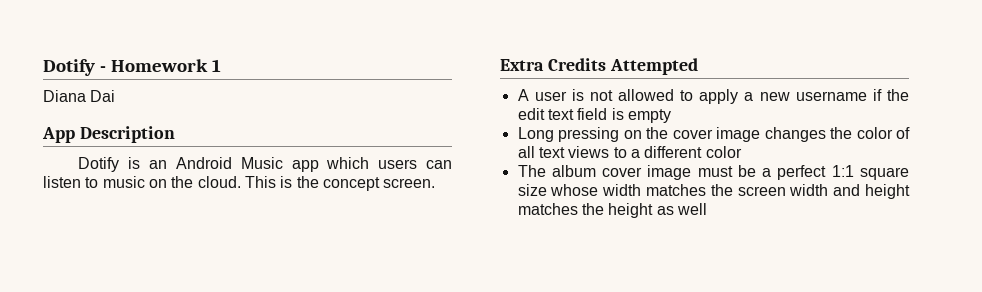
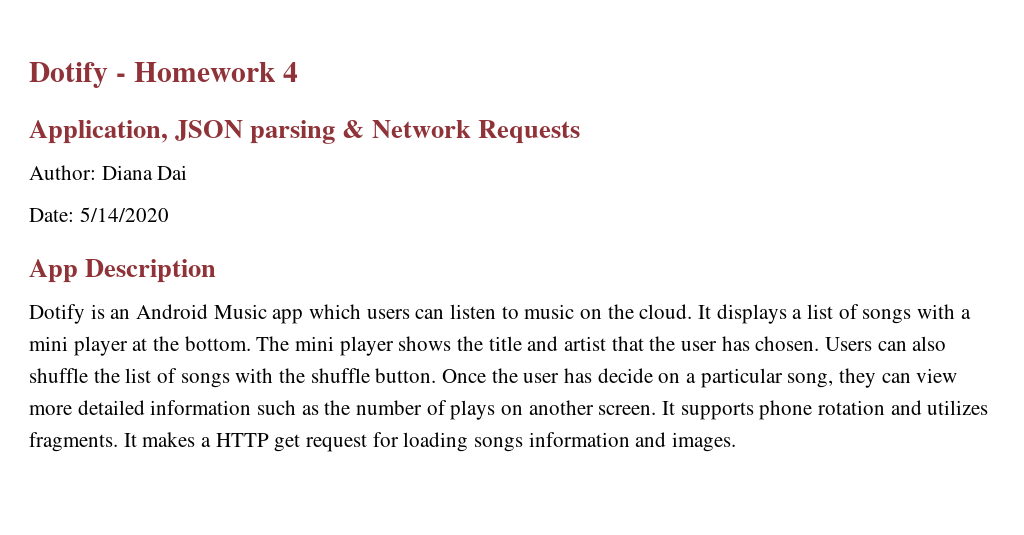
[212,59,222,72] 1 // -> [282,62,298,82] [29,120,580,144] [29,165,96,180] 4 // Application, JSON parsing & Network Requests // Author:
(116, 96) none -> [29,207,169,222] // Date: 5/14/2020
[244,176,436,191] [500,58,698,75] [517,89,909,104] [517,108,671,123] [517,127,910,142] [517,146,742,158] [517,165,909,180] [517,184,910,199] [517,203,707,218] This is the concept screen. // Extra Credits Attempted // A user is not allowed to apply a new username if the edit text field is empty // Long pressing on the cover image changes the color of all text views to a different color // The album cover image must be a perfect 1:1 square size whose width matches the screen width and height matches the height as well -> [698,304,971,324] [29,336,947,356] [29,368,958,388] [29,400,989,420] [29,432,737,452] It displays a list of songs with a mini player at the bottom. The mini player shows the title and artist that the user has chosen. Users can also shuffle the list of songs with the shuffle button. Once the user has decide on a particular song, they can view more detailed information such as the number of plays on another screen. It supports phone rotation and utilizes fragments. It makes a HTTP get request for loading songs information and images.

